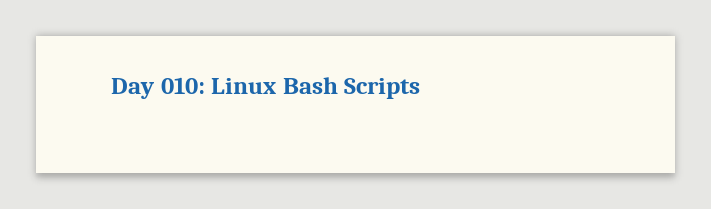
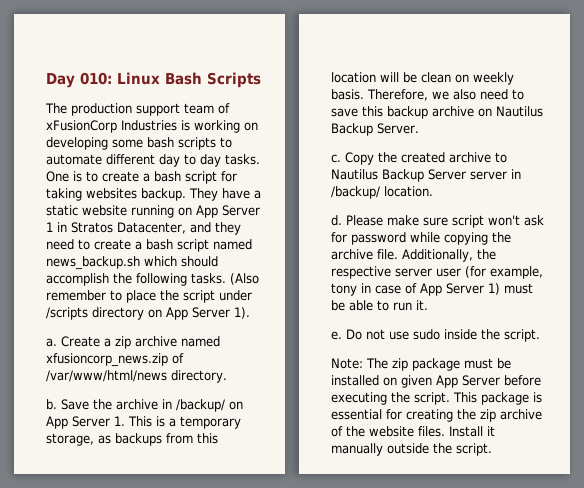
(421, 88) none -> [45,103,230,116] [46,120,258,133] [46,137,232,150] [46,154,260,167] [46,171,237,184] [46,188,261,201] [46,205,260,218] [46,222,241,235] [46,239,252,252] [46,256,218,270] [46,273,259,286] [46,290,252,303] [46,307,250,320] [46,336,220,349] [46,353,184,367] [46,370,227,383] [46,399,243,412] [46,416,241,429] [46,433,218,446] [331,72,514,85] [331,89,524,101] [331,106,543,119] [331,123,419,136] [331,152,507,165] [331,169,521,182] [331,186,433,199] [331,215,544,228] [331,232,511,245] [331,249,496,262] [331,266,543,279] [331,283,533,296] [331,300,428,311] [331,329,540,342] [331,358,511,371] [331,375,541,388] [331,392,542,405] [331,409,542,422] [331,426,495,437] [331,443,492,456] // The production support team of xFusionCorp Industries is working on developing some bash scripts to automate different day to day tasks. One is to create a bash script for taking websites backup. They have a static website running on App Server 1 in Stratos Datacenter, and they need to create a bash script named news_backup.sh which should accomplish the following tasks. (Also remember to place the script under /scripts directory on App Server 1). // a. Create a zip archive named xfusioncorp_news.zip of /var/www/html/news directory. // b. Save the archive in /backup/ on App Server 1. This is a temporary storage, as backups from this location will be clean on weekly basis. Therefore, we also need to save this backup archive on Nautilus Backup Server. // c. Copy the created archive to Nautilus Backup Server server in /backup/ location. // d. Please make sure script won't ask for password while copying the archive file. Additionally, the respective server user (for example, tony in case of App Server 1) must be able to run it. // e. Do not use sudo inside the script. // Note: The zip package must be installed on given App Server before executing the script. This package is essential for creating the zip archive of the website files. Install it manually outside the script.

